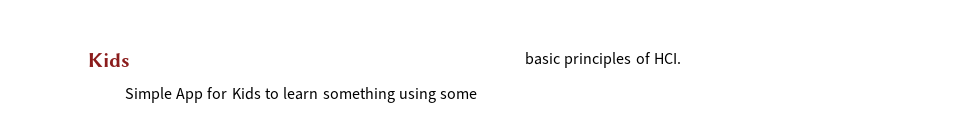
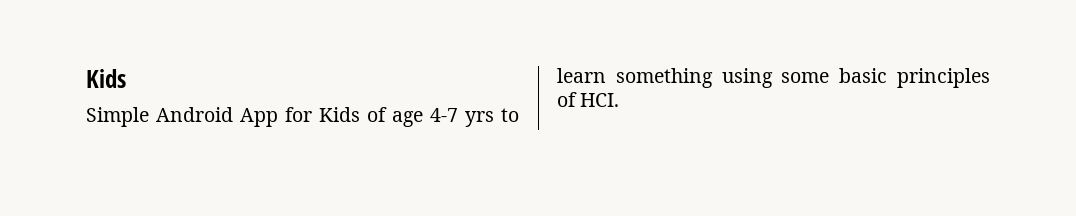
(172, 95) none -> [156,107,233,122] Android
(261, 93) none -> [367,107,494,127] of age 4-7 yrs

